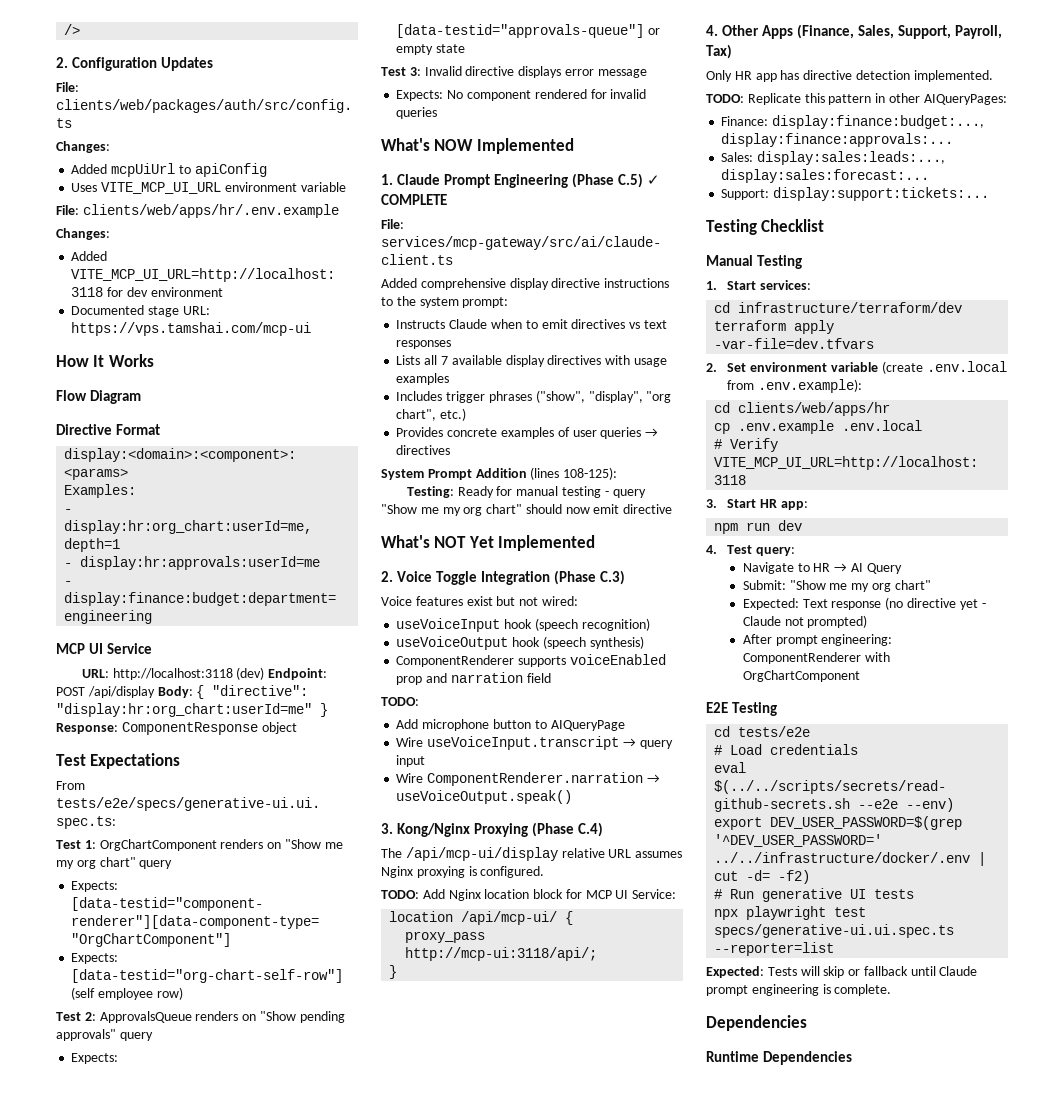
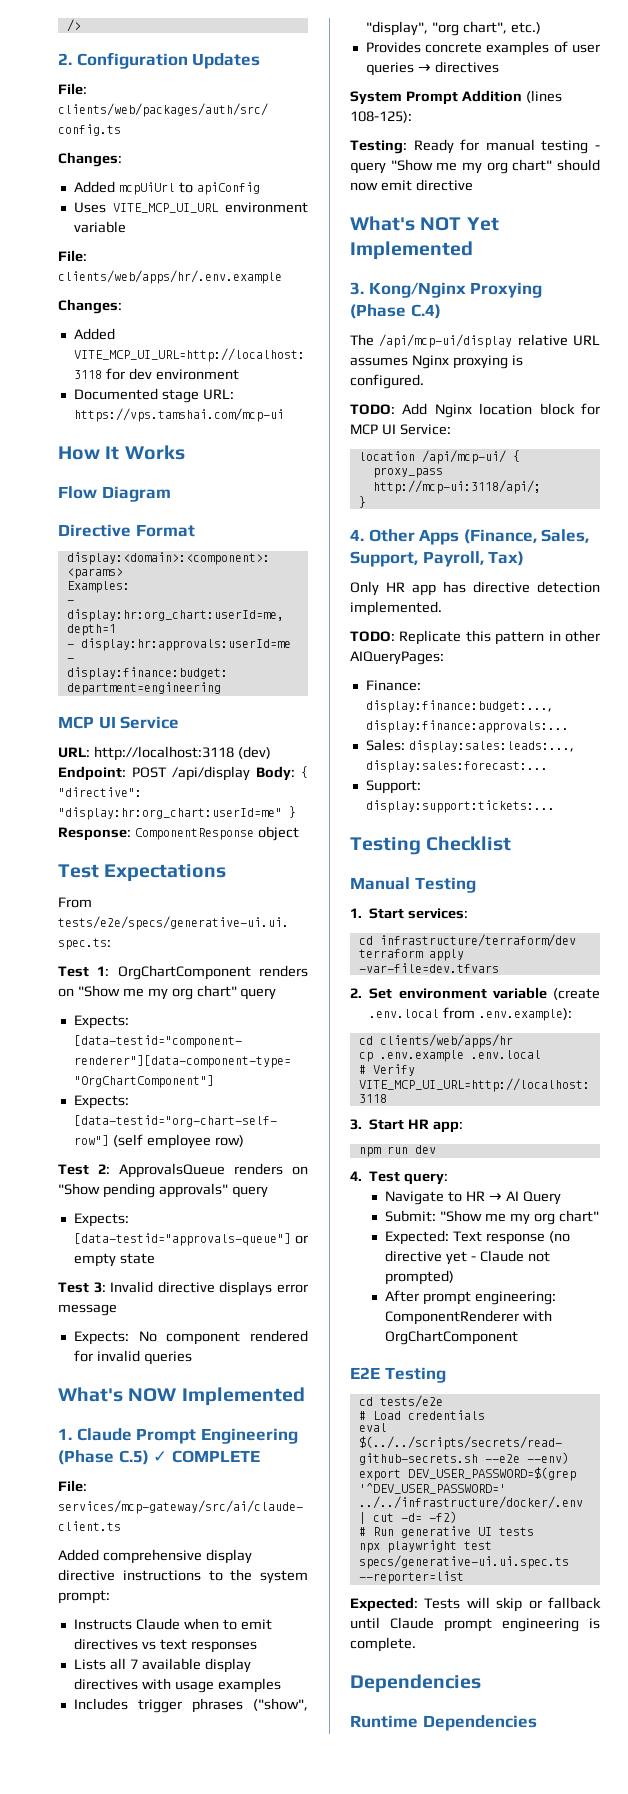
[381,570,626,585] [381,596,578,606] [396,618,650,632] [396,636,644,650] [396,654,666,667] [396,672,551,685] [381,697,419,706] [396,719,625,731] [396,736,673,750] [396,755,426,767] [396,772,660,786] [396,790,573,804] // 2. Voice Toggle Integration (Phase C.3) // Voice features exist but not wired: // useVoiceInput hook (speech recognition) // useVoiceOutput hook (speech synthesis) // ComponentRenderer supports voiceEnabled prop and narration field // TODO: // Add microphone button to AIQueryPage // Wire useVoiceInput.transcript → query input // Wire ComponentRenderer.narration → useVoiceOutput.speak() -> (473, 250) none

